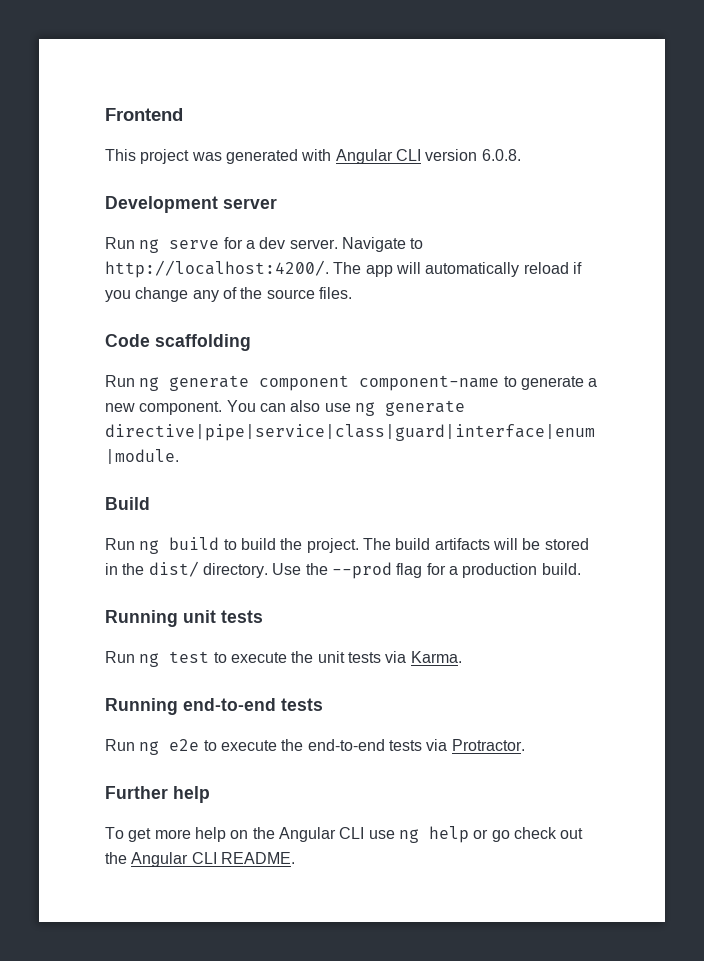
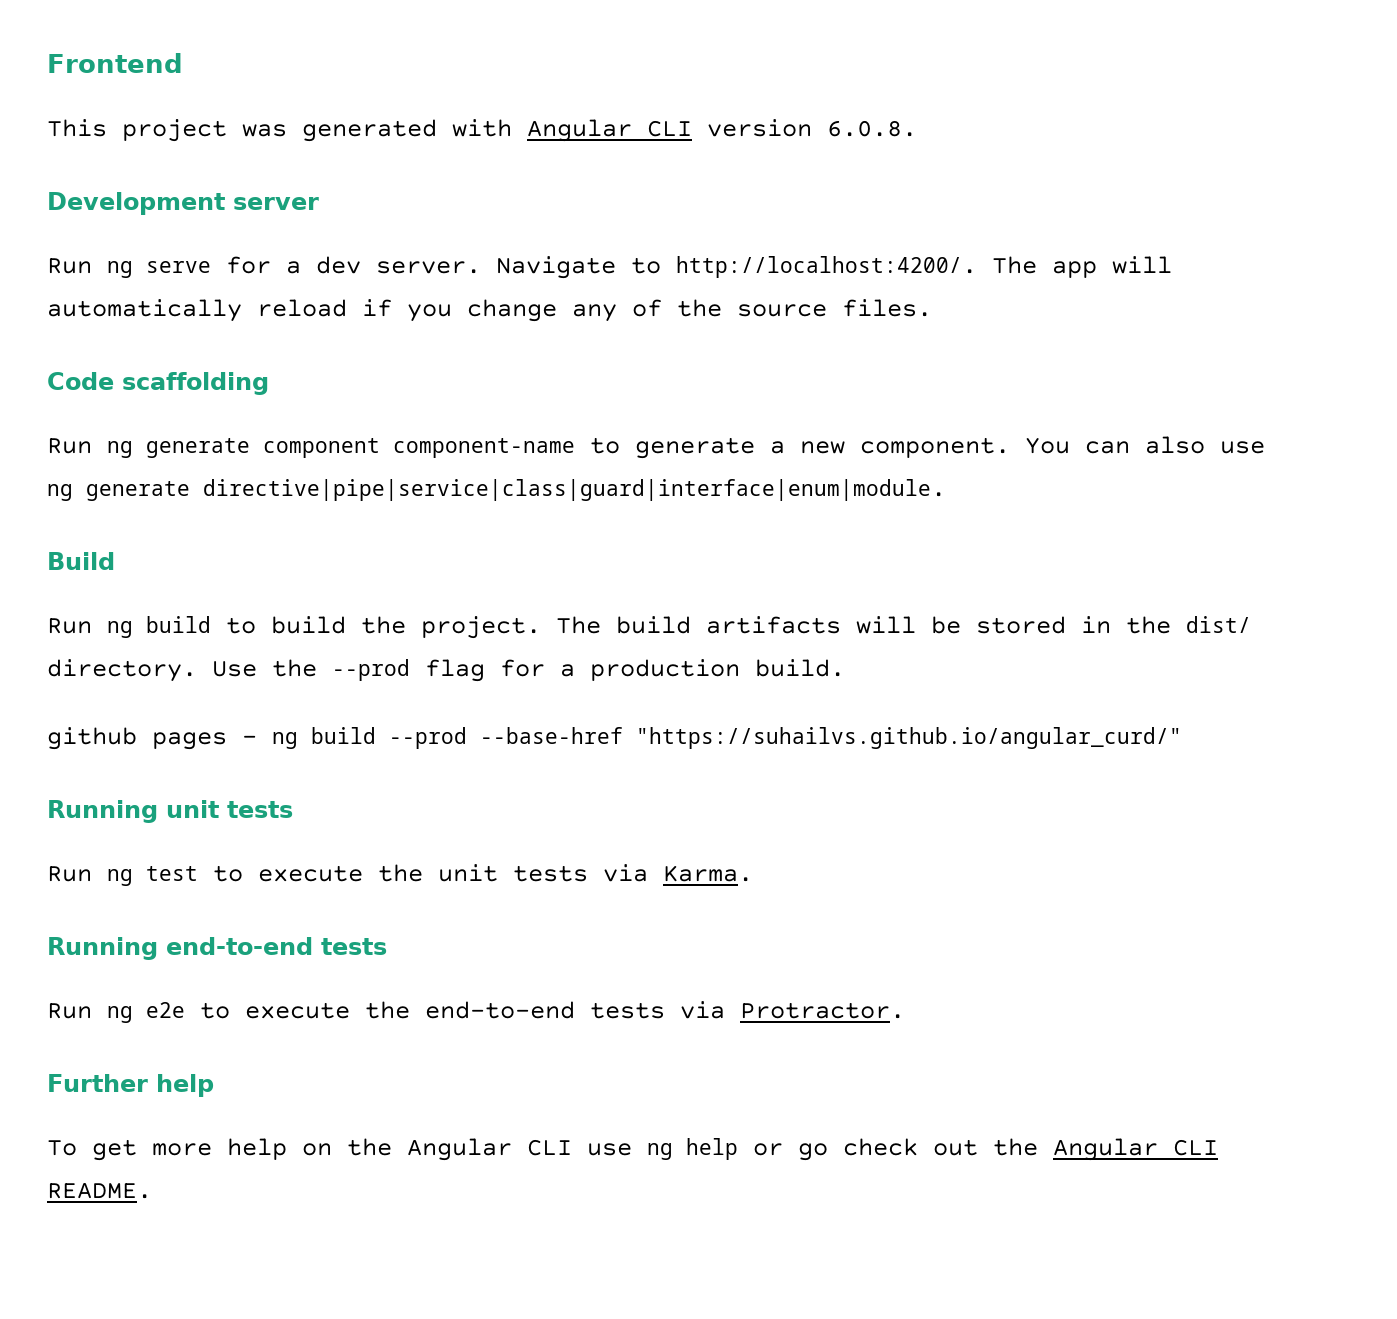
(581, 569) none -> [47,727,1182,750] // github pages - ng build --prod --base-href "https://suhailvs.github.io/angular_curd/"

